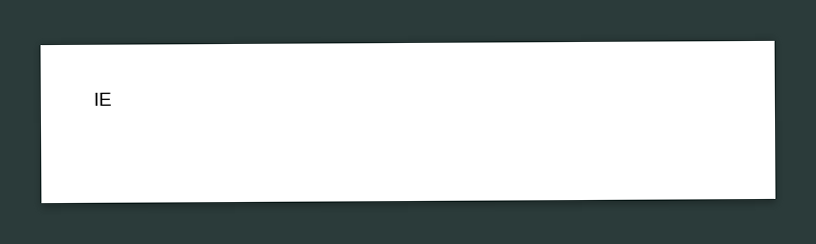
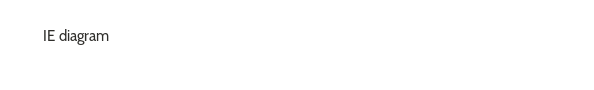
(112, 99) none -> [59,29,110,45] diagram

